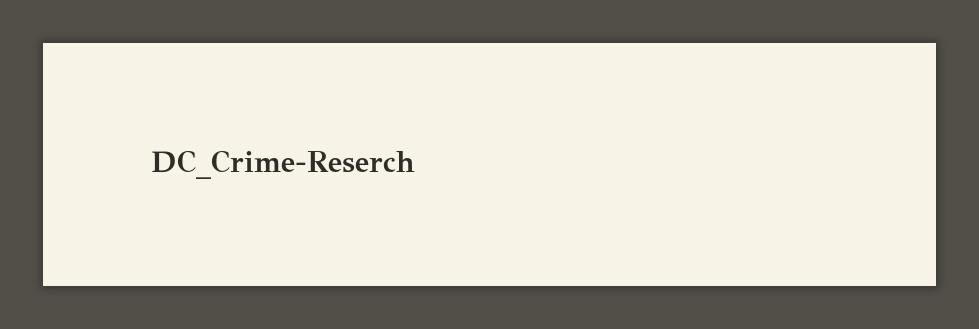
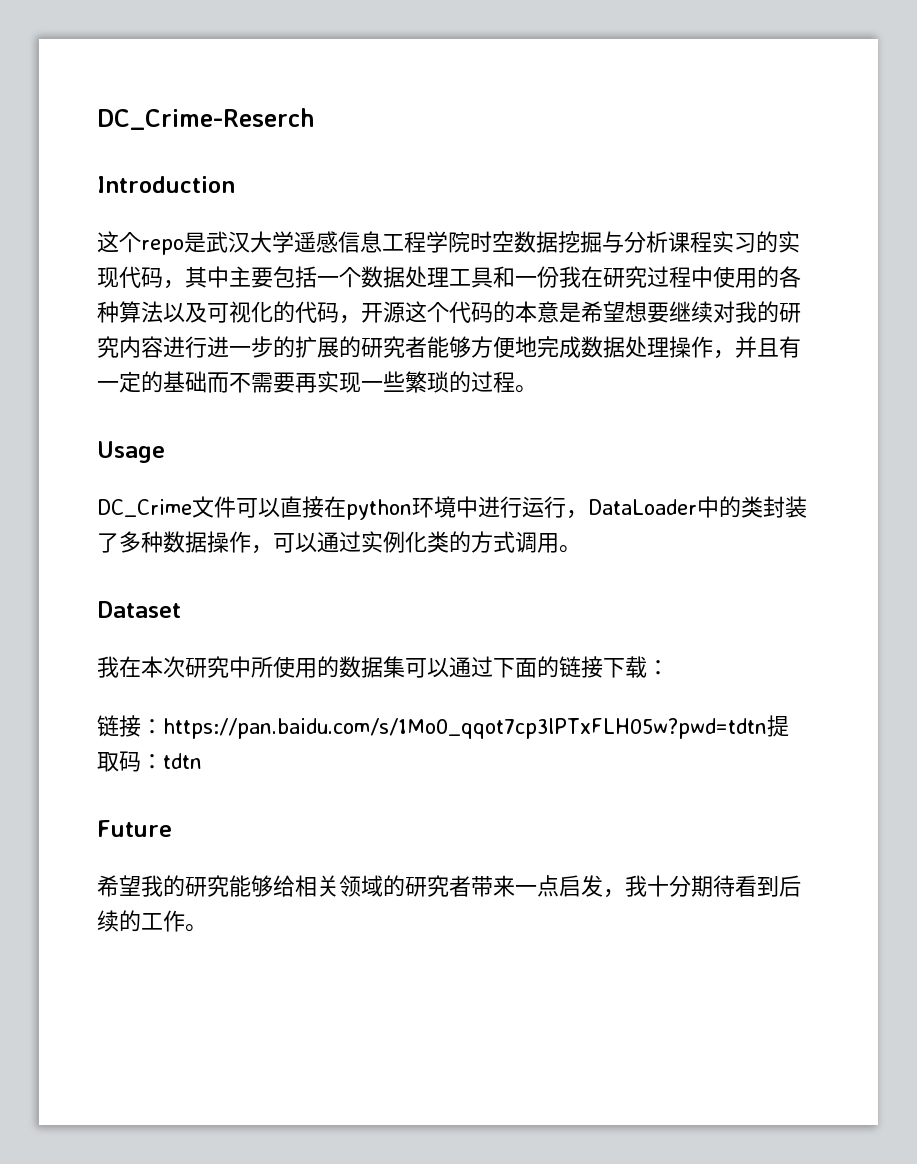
(415, 164) none -> [97,176,235,193] [97,231,800,255] [97,266,801,289] [97,301,801,324] [97,336,801,359] [97,371,537,393] [97,441,165,463] [97,496,807,520] [97,531,581,554] [97,601,181,618] [97,656,669,678] [97,715,789,739] [97,751,202,772] [97,820,172,837] [97,875,801,898] [97,910,207,932] // Introduction // 这个repo是武汉大学遥感信息工程学院时空数据挖掘与分析课程实习的实现代码，其中主要包括一个数据处理工具和一份我在研究过程中使用的各种算法以及可视化的代码，开源这个代码的本意是希望想要继续对我的研究内容进行进一步的扩展的研究者能够方便地完成数据处理操作，并且有一定的基础而不需要再实现一些繁琐的过程。 // Usage // DC_Crime文件可以直接在python环境中进行运行，DataLoader中的类封装了多种数据操作，可以通过实例化类的方式调用。 // Dataset // 我在本次研究中所使用的数据集可以通过下面的链接下载： // 链接：https://pan.baidu.com/s/1Mo0_qqot7cp3lPTxFLH05w?pwd=tdtn提取码：tdtn // Future // 希望我的研究能够给相关领域的研究者带来一点启发，我十分期待看到后续的工作。

